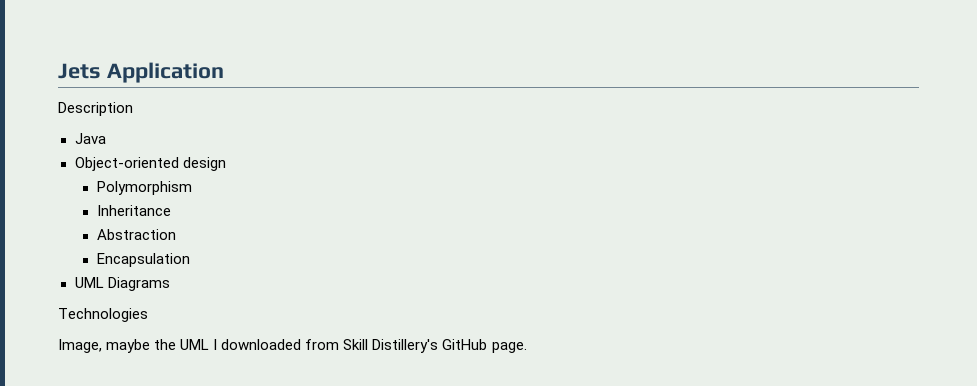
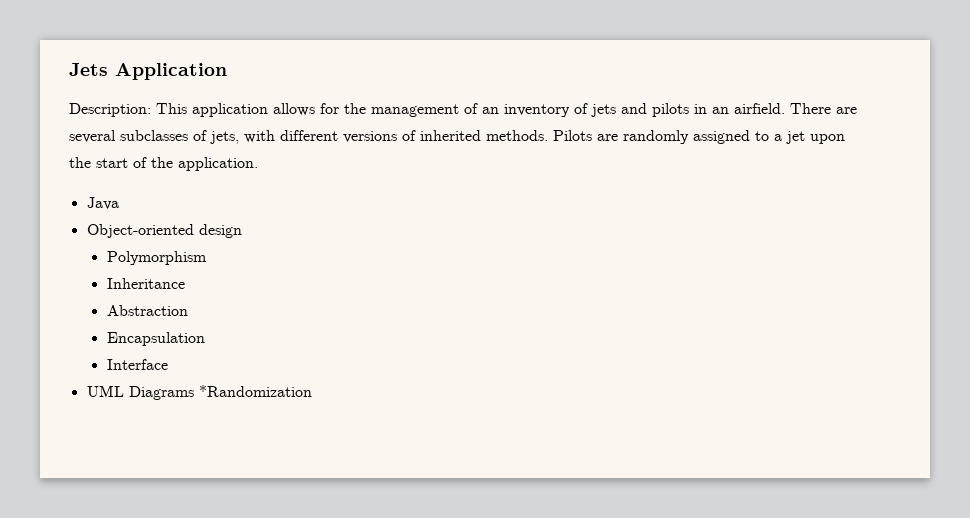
[58,102,133,116] Description -> [69,103,857,117] [69,130,845,144] [69,157,258,171] Description: This application allows for the management of an inventory of jets and pilots in an airfield. There are several subclasses of jets, with different versions of inherited methods. Pilots are randomly assigned to a jet upon the start of the application.
(190, 260) none -> [106,359,168,370] // Interface
[58,308,148,322] [58,339,527,353] // Technologies // Image, maybe the UML I downloaded from Skill Distillery's GitHub page. -> [198,385,312,397] *Randomization

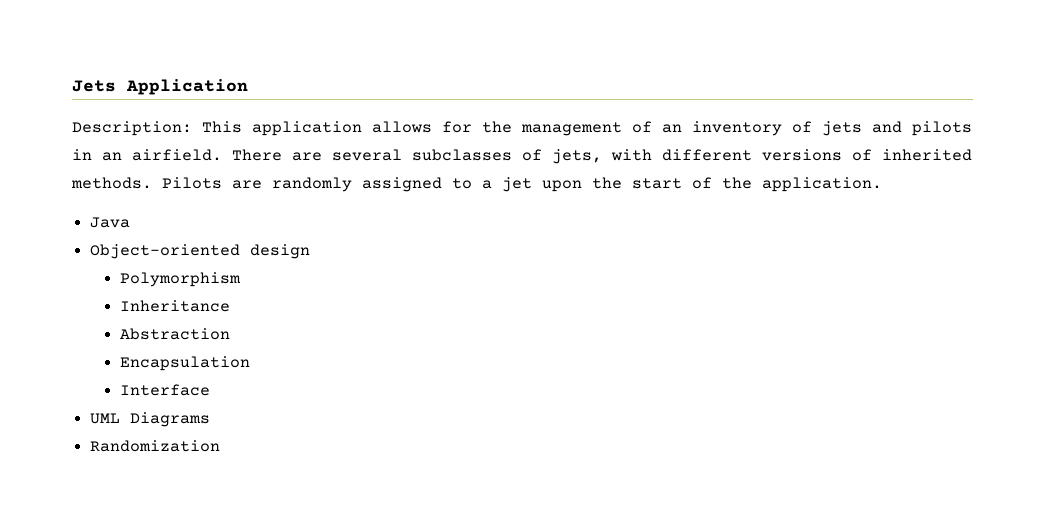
[198,385,312,397] *Randomization -> [90,440,221,452] // Randomization

